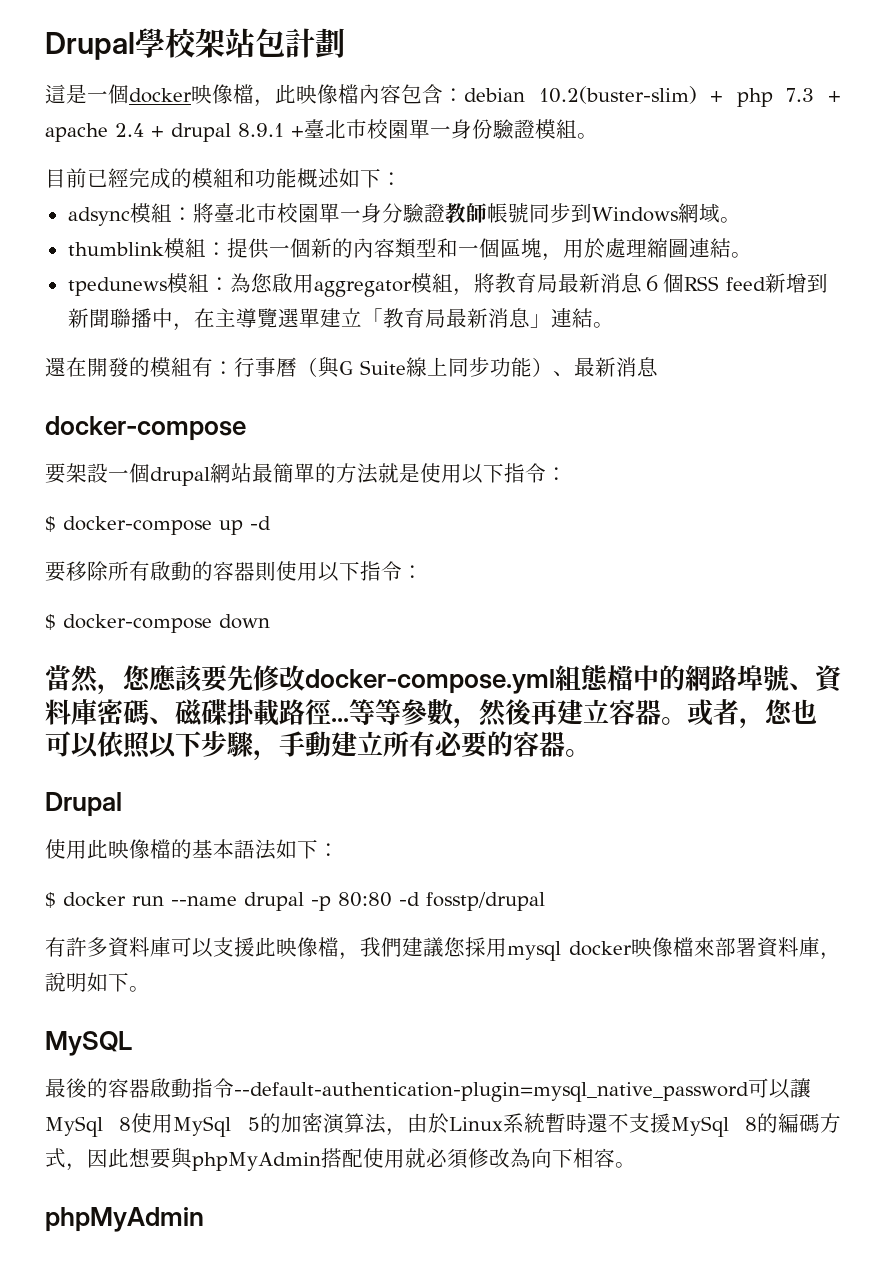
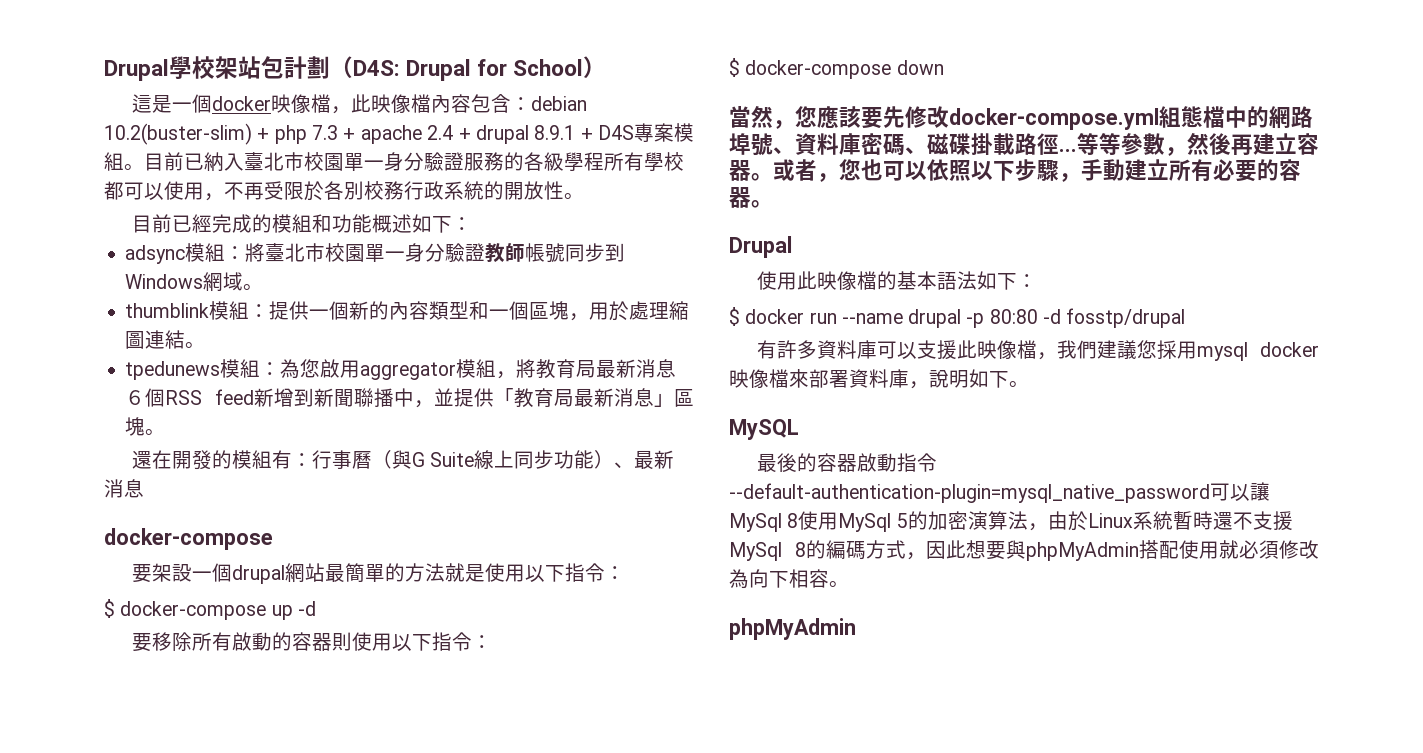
(345, 43) none -> [330,56,607,81] （D4S: Drupal for School）
[304,119,577,140] 臺北市校園單一身份驗證模組 -> [598,123,695,142] [104,152,684,172] [104,181,564,201] D4S專案模組。目前已納入臺北市校園單一身分驗證服務的各級學程所有學校都可以使用，不再受限於各別校務行政系統的開放性
[193,308,362,328] 在主導覽選單建立 -> [434,388,494,407] 並提供
[550,308,593,328] 連結 -> [674,389,694,407] [125,417,146,436] 區塊

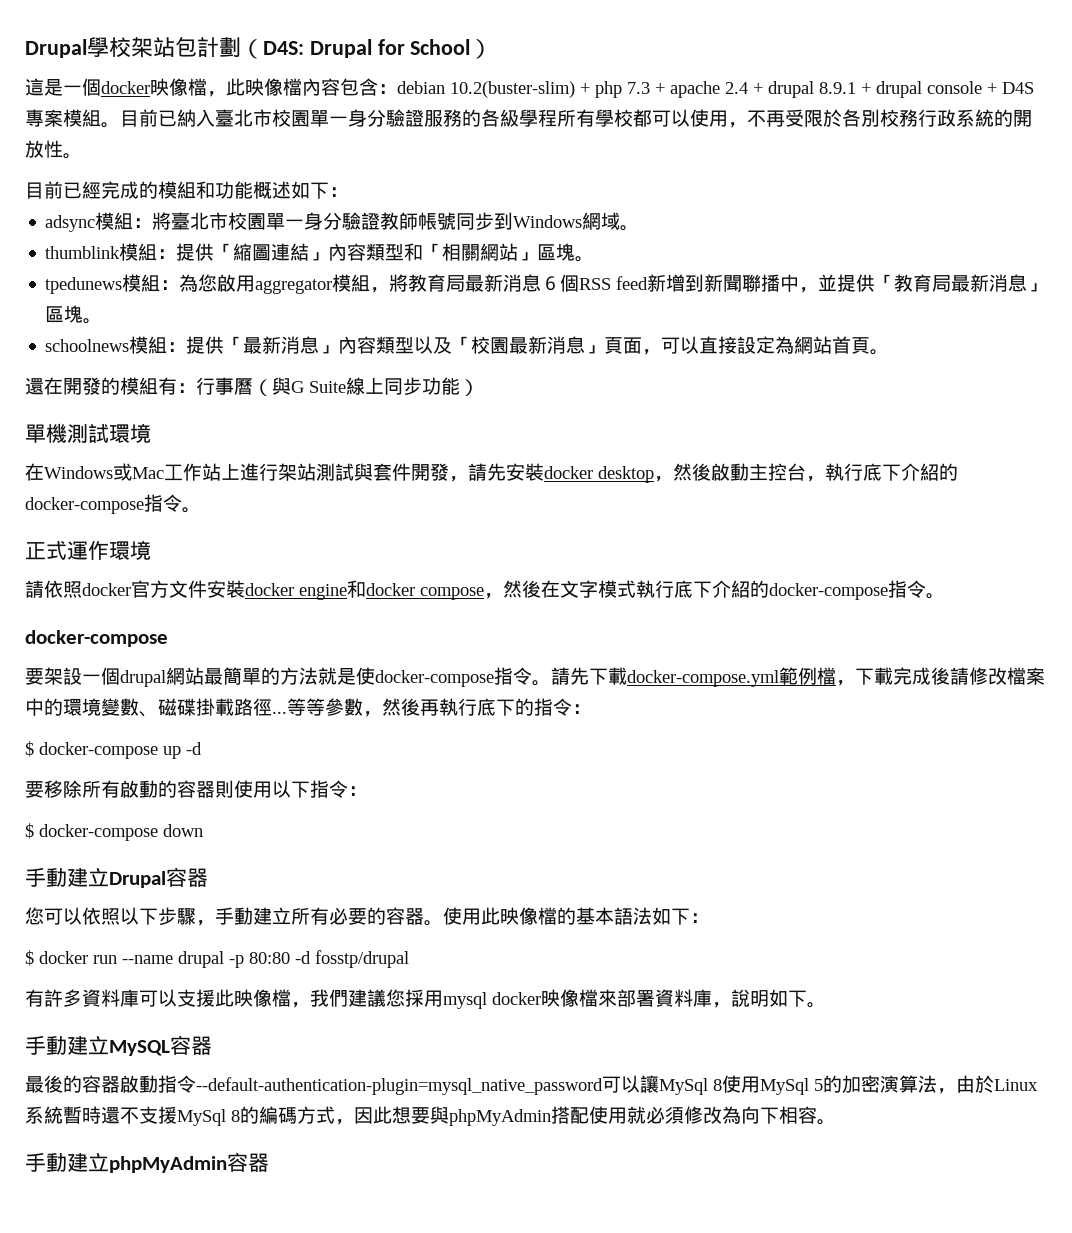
(593, 134) none -> [876,81,997,98] drupal console +
[309,301,690,321] [125,330,186,349] 一個新的內容類型和一個區塊，用於處理縮圖連結 -> [214,243,576,261] 「縮圖連結」內容類型和「相關網站」區塊
(166, 432) none -> [45,336,890,355] // schoolnews模組：提供「最新消息」內容類型以及「校園最新消息」頁面，可以直接設定為網站首頁。
[614,450,675,469] [104,479,144,498] 、最新消息 -> [25,423,151,443] [25,463,958,483] [25,494,201,514] [25,540,151,560] [25,580,945,600] // 單機測試環境 // 在Windows或Mac工作站上進行架站測試與套件開發，請先安裝docker desktop，然後啟動主控台，執行底下介紹的docker-compose指令。 // 正式運作環境 // 請依照docker官方文件安裝docker engine和docker compose，然後在文字模式執行底下介紹的docker-compose指令。
[504,564,565,582] 用以下 -> [375,667,1045,687] [25,698,534,717] docker-compose指令。請先下載docker-compose.yml範例檔，下載完成後請修改檔案中的環境變數、磁碟掛載路徑...等等參數，然後再執行底下的
[729,105,1313,130] [729,132,1319,156] [729,159,883,182] 當然，您應該要先修改docker-compose.yml組態檔中的網路埠號、資料庫密碼、磁碟掛載路徑...等等參數，然後再建立容器。或者，您也 -> [25,867,208,888] [25,907,44,925] 手動建立Drupal容器 // 您
[729,236,792,258] // Drupal // -> (443, 923) none
(1029, 384) none -> [25,1035,109,1055] 手動建立
(799, 429) none -> [170,1035,212,1055] 容器
[729,618,856,640] phpMyAdmin -> [25,1152,269,1173] 手動建立phpMyAdmin容器

